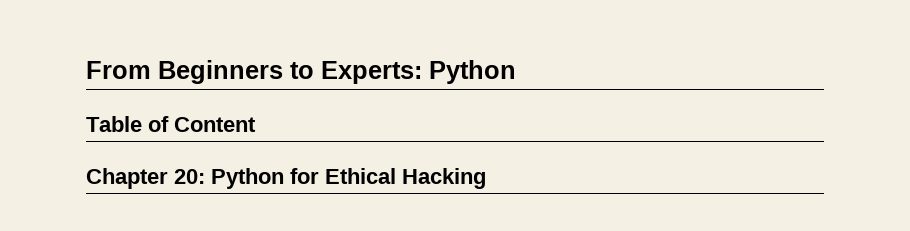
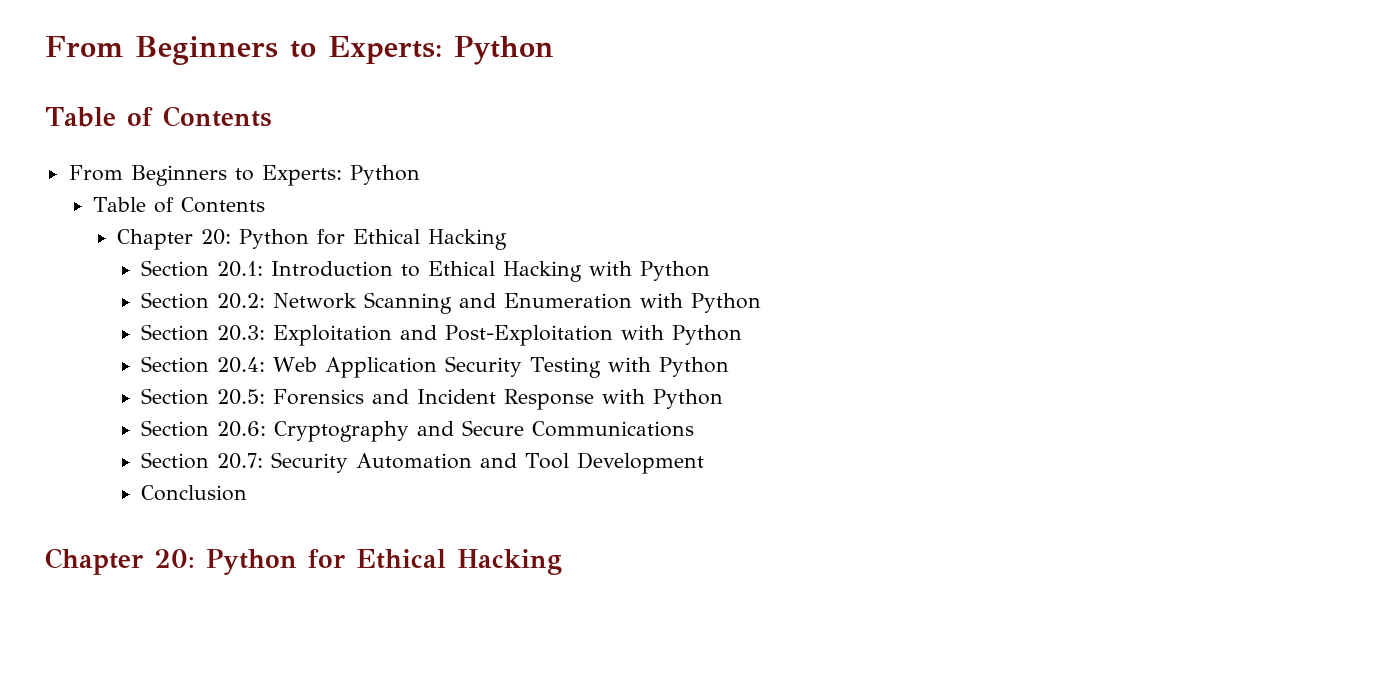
[86,60,516,84] [86,116,256,132] [86,168,486,189] From Beginners to Experts: Python // Table of Content // Chapter 20: Python for Ethical Hacking -> [45,36,554,65] [45,106,272,127] [68,165,420,186] [92,197,265,213] [117,229,508,250] [141,260,711,282] [141,292,762,314] [141,324,743,346] [141,356,730,378] [141,388,724,410] [141,420,695,442] [141,452,705,474] [141,485,248,501] [45,548,562,575] From Beginners to Experts: Python // Table of Contents // From Beginners to Experts: Python // Table of Contents // Chapter 20: Python for Ethical Hacking // Section 20.1: Introduction to Ethical Hacking with Python // Section 20.2: Network Scanning and Enumeration with Python // Section 20.3: Exploitation and Post-Exploitation with Python // Section 20.4: Web Application Security Testing with Python // Section 20.5: Forensics and Incident Response with Python // Section 20.6: Cryptography and Secure Communications // Section 20.7: Security Automation and Tool Development // Conclusion // Chapter 20: Python for Ethical Hacking

